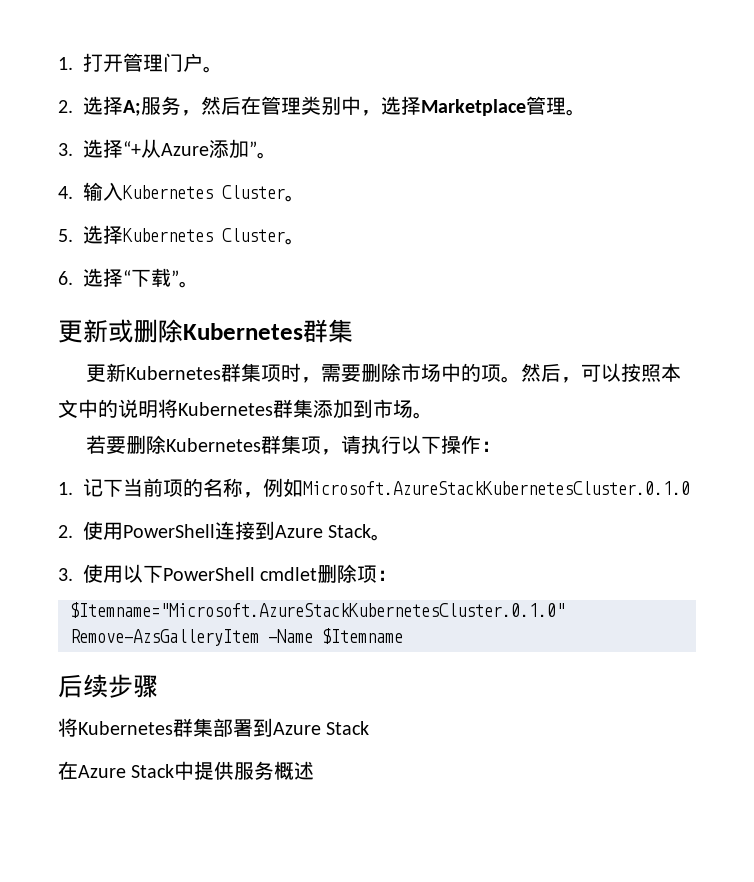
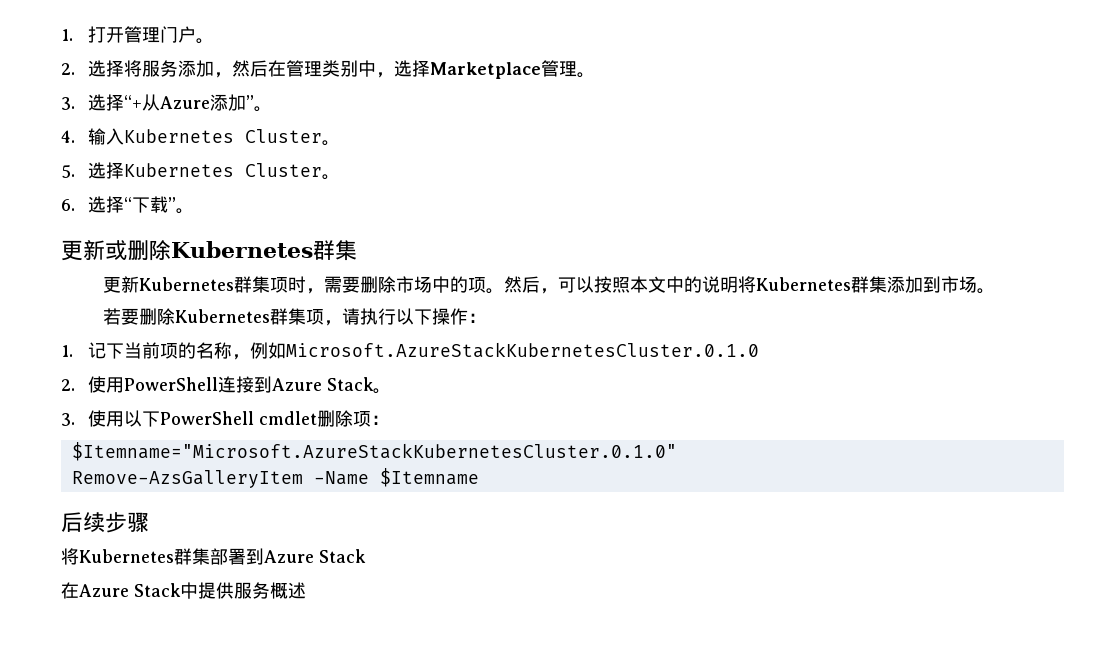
[123,96,181,116] A;服务 -> [124,60,215,77] 将服务添加

